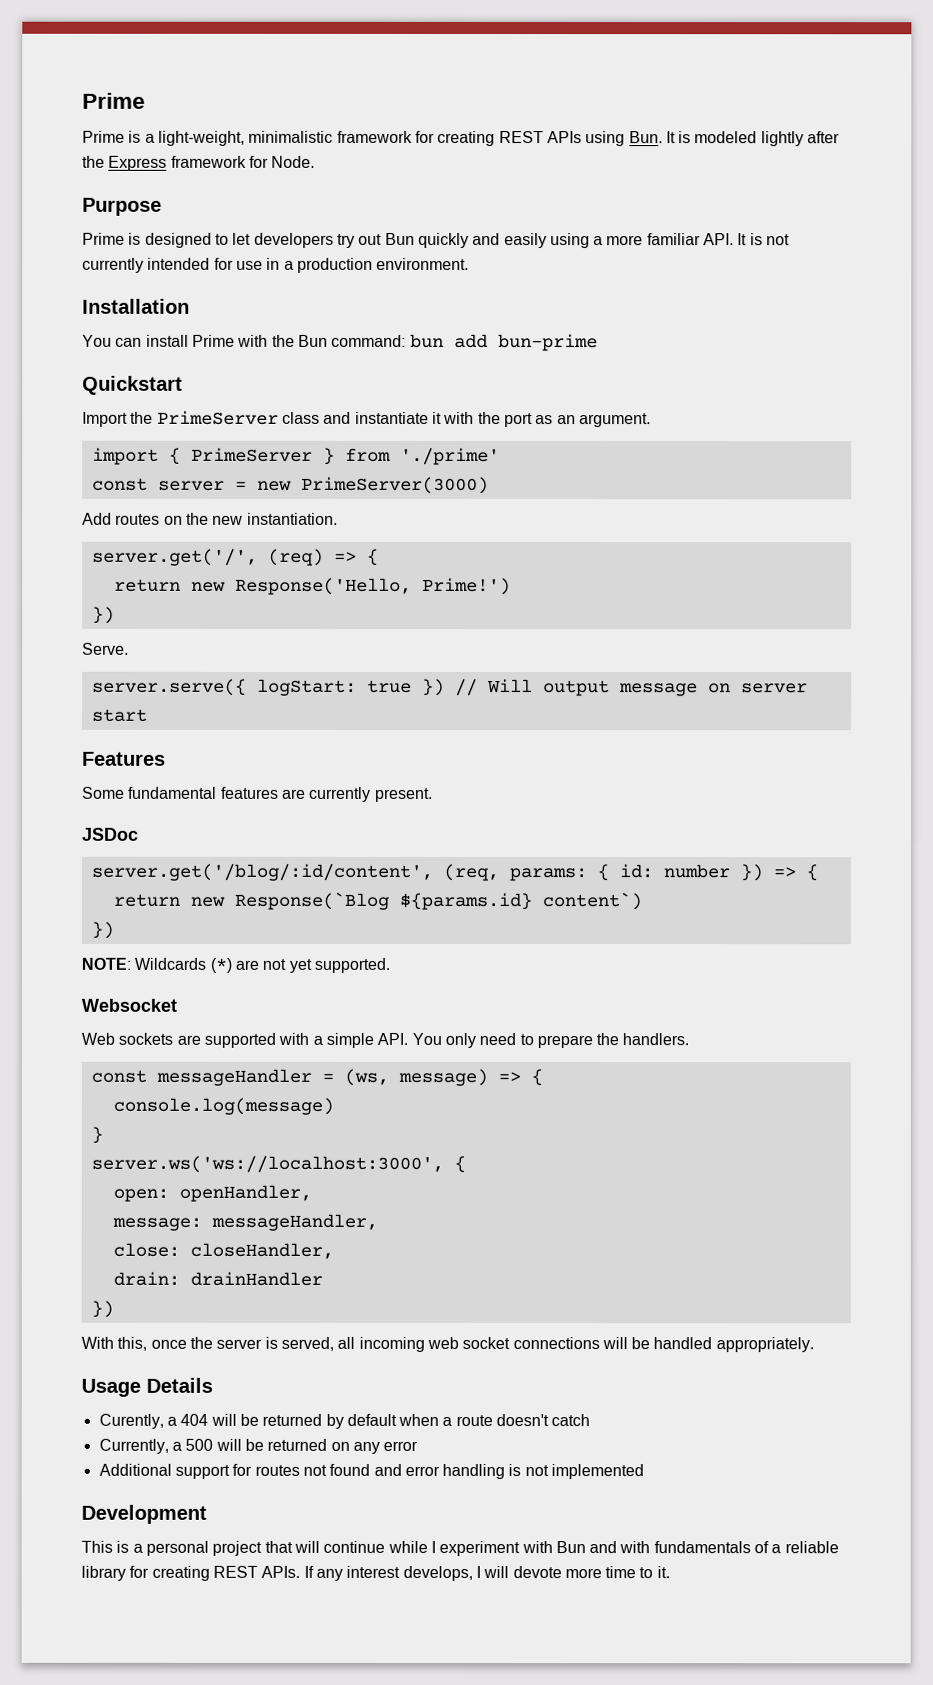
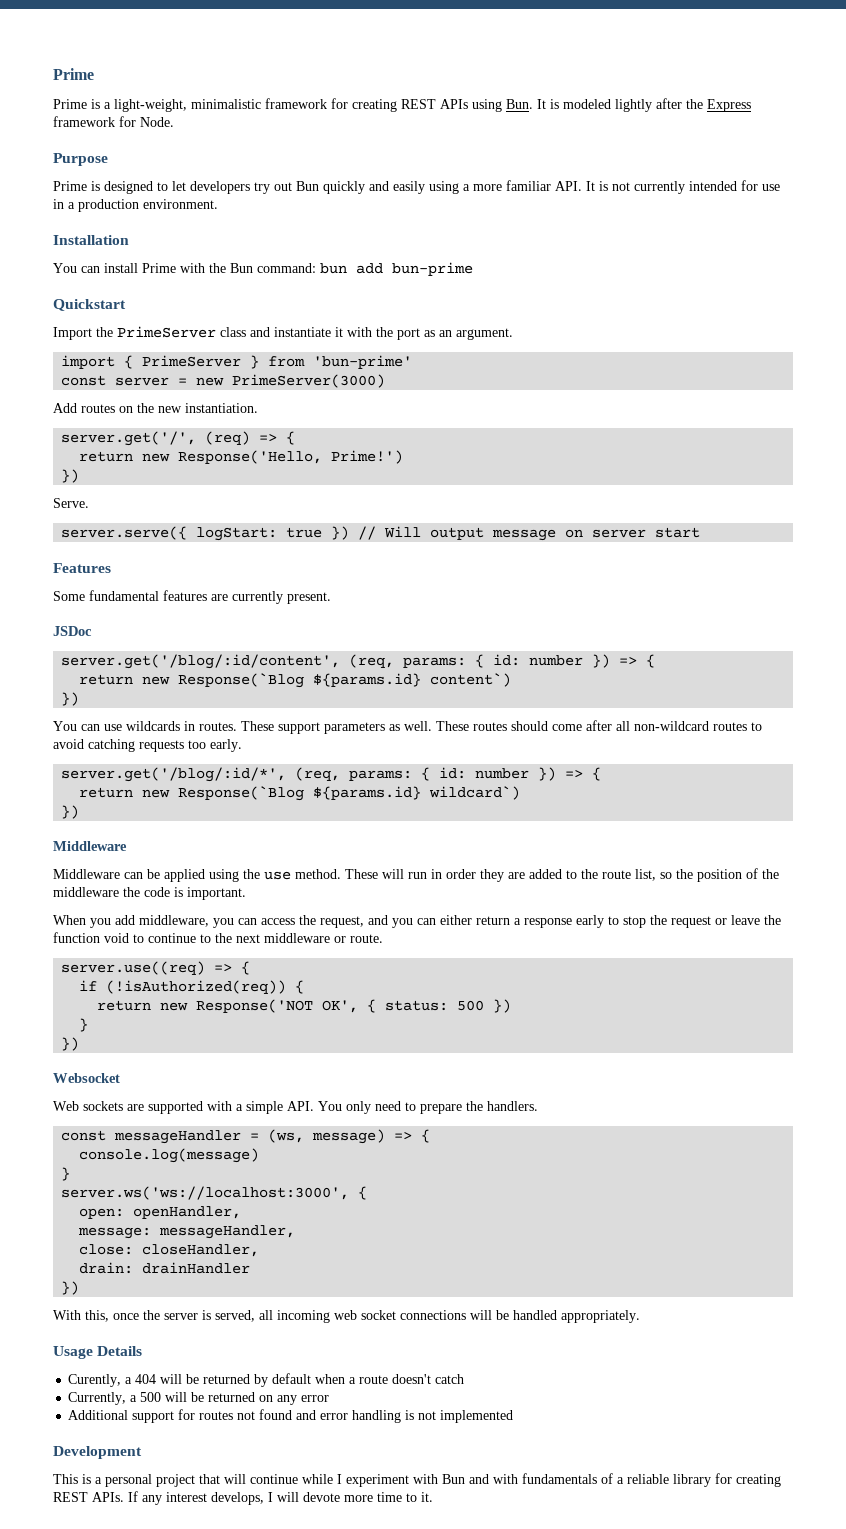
[399,447,500,466] './prime' -> [313,355,413,369] 'bun-prime'
[81,957,390,973] NOTE: Wildcards (*) are not yet supported. -> [53,720,762,734] [53,739,242,752] [61,767,602,782] [79,786,521,801] [61,805,80,819] [53,841,127,851] [53,868,779,882] [53,887,246,900] [53,915,781,928] [53,932,383,943] [61,961,251,975] [79,980,305,994] [97,999,512,1013] [79,1018,89,1032] [61,1037,80,1051] You can use wildcards in routes. These support parameters as well. These routes should come after all non-wildcard routes to avoid catching requests too early. // server.get('/blog/:id/*', (req, params: { id: number }) => { // return new Response(`Blog ${params.id} wildcard`) // }) // Middleware // Middleware can be applied using the use method. These will run in order they are added to the route list, so the position of the middleware the code is important. // When you add middleware, you can access the request, and you can either return a response early to stop the request or leave the function void to continue to the next middleware or route. // server.use((req) => { // if (!isAuthorized(req)) { // return new Response('NOT OK', { status: 500 }) // } // })

